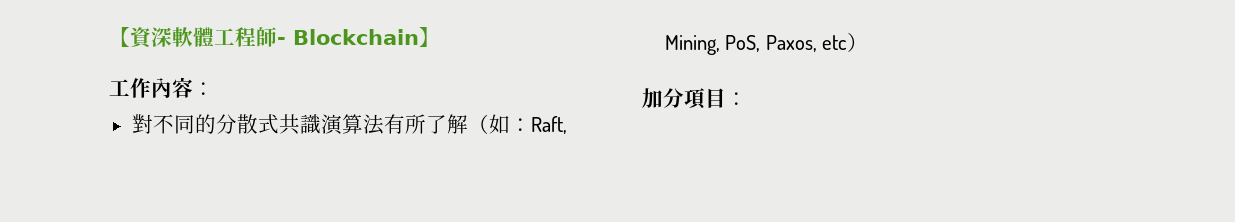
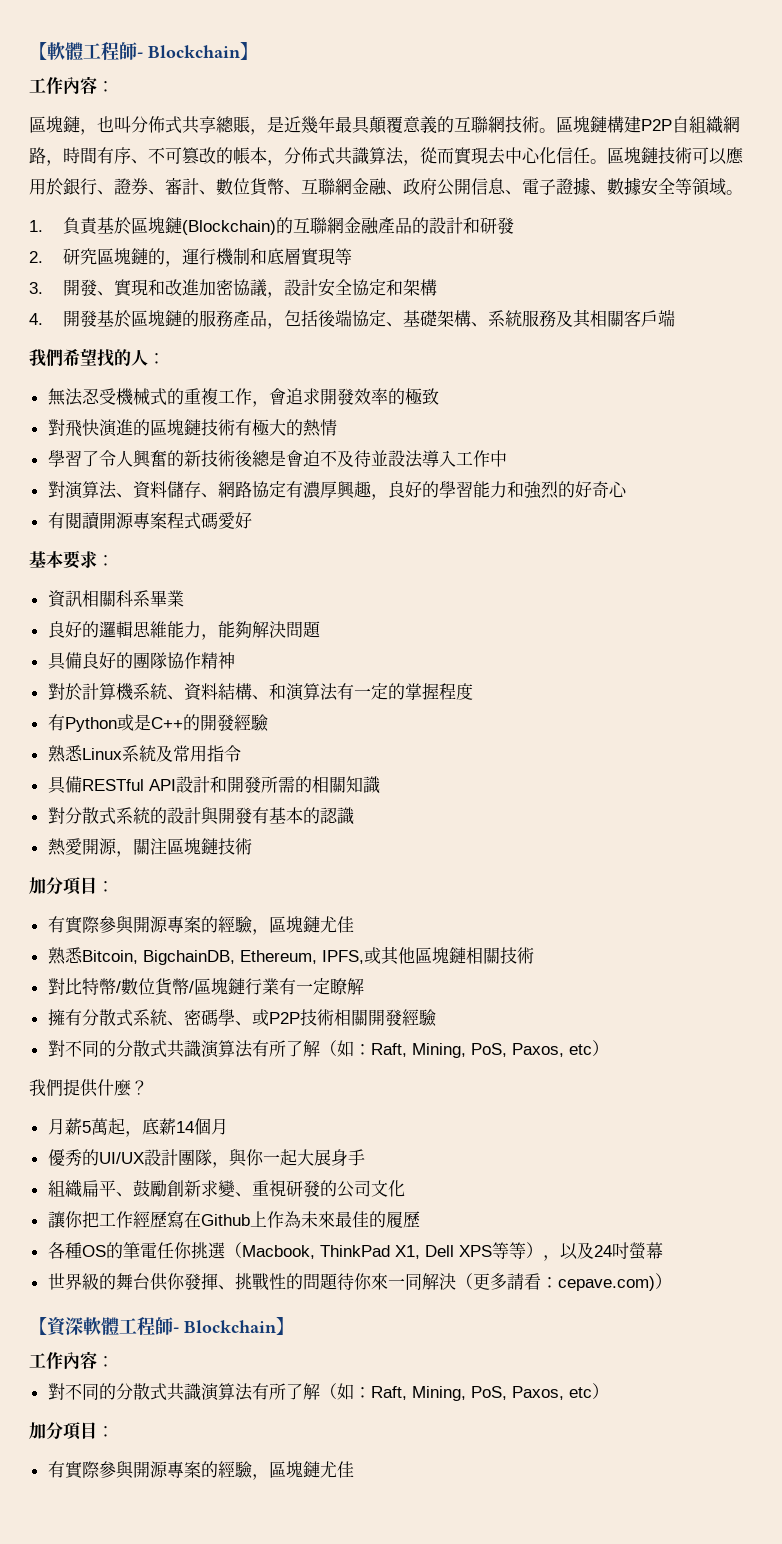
[109,27,130,47] 【 -> [29,42,258,61] [29,76,114,94] [29,115,740,135] [29,147,744,166] [29,177,743,196] [29,217,514,235] [29,248,352,267] [29,279,437,298] [29,309,675,329] [29,348,165,367] [47,388,439,407] [47,419,337,437] [47,450,507,468] [47,481,627,500] [47,512,252,530] [29,550,114,569] [47,590,184,608] [47,621,321,640] [47,652,235,670] [47,683,473,701] [47,714,269,732] [47,745,241,763] [47,776,380,794] [47,807,354,825] [47,838,252,857] [29,877,114,895] [47,916,354,935] [47,946,534,965] [47,978,364,996] [47,1009,437,1027] [47,1040,609,1058] [29,1079,148,1097] [47,1118,228,1137] [47,1149,365,1168] [47,1180,405,1198] [47,1210,420,1228] [47,1242,663,1261] [47,1273,672,1291] [29,1317,47,1335] 【軟體工程師- Blockchain】 // 工作內容： // 區塊鏈，也叫分佈式共享總賬，是近幾年最具顛覆意義的互聯網技術。區塊鏈構建P2P自組織網路，時間有序、不可篡改的帳本，分佈式共識算法，從而實現去中心化信任。區塊鏈技術可以應用於銀行、證券、審計、數位貨幣、互聯網金融、政府公開信息、電子證據、數據安全等領域。 // 1.負責基於區塊鏈(Blockchain)的互聯網金融產品的設計和研發 // 2.研究區塊鏈的，運行機制和底層實現等 // 3.開發、實現和改進加密協議，設計安全協定和架構 // 4.開發基於區塊鏈的服務產品，包括後端協定、基礎架構、系統服務及其相關客戶端 // 我們希望找的人： // 無法忍受機械式的重複工作，會追求開發效率的極致 // 對飛快演進的區塊鏈技術有極大的熱情 // 學習了令人興奮的新技術後總是會迫不及待並設法導入工作中 // 對演算法、資料儲存、網路協定有濃厚興趣，良好的學習能力和強烈的好奇心 // 有閱讀開源專案程式碼愛好 // 基本要求： // 資訊相關科系畢業 // 良好的邏輯思維能力，能夠解決問題 // 具備良好的團隊協作精神 // 對於計算機系統、資料結構、和演算法有一定的掌握程度 // 有Python或是C++的開發經驗 // 熟悉Linux系統及常用指令 // 具備RESTful API設計和開發所需的相關知識 // 對分散式系統的設計與開發有基本的認識 // 熱愛開源，關注區塊鏈技術 // 加分項目： // 有實際參與開源專案的經驗，區塊鏈尤佳 // 熟悉Bitcoin, BigchainDB, Ethereum, IPFS,或其他區塊鏈相關技術 // 對比特幣/數位貨幣/區塊鏈行業有一定瞭解 // 擁有分散式系統、密碼學、或P2P技術相關開發經驗 // 對不同的分散式共識演算法有所了解（如：Raft, Mining, PoS, Paxos, etc） // 我們提供什麼？ // 月薪5萬起，底薪14個月 // 優秀的UI/UX設計團隊，與你一起大展身手 // 組織扁平、鼓勵創新求變、重視研發的公司文化 // 讓你把工作經歷寫在Github上作為未來最佳的履歷 // 各種OS的筆電任你挑選（Macbook, ThinkPad X1, Dell XPS等等），以及24吋螢幕 // 世界級的舞台供你發揮、挑戰性的問題待你來一同解決（更多請看：cepave.com)） // 【
(747, 99) none -> [47,1461,354,1480] // 有實際參與開源專案的經驗，區塊鏈尤佳

